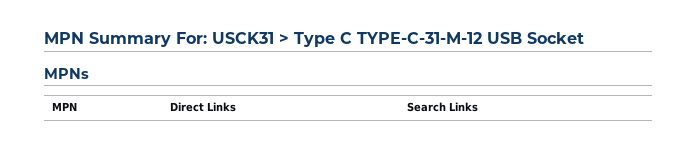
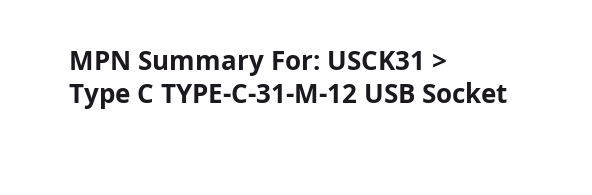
[44,68,89,79] [52,102,78,111] [170,102,237,112] [407,102,479,112] // MPNs // MPN | Direct Links | Search Links -> (508, 92) none

